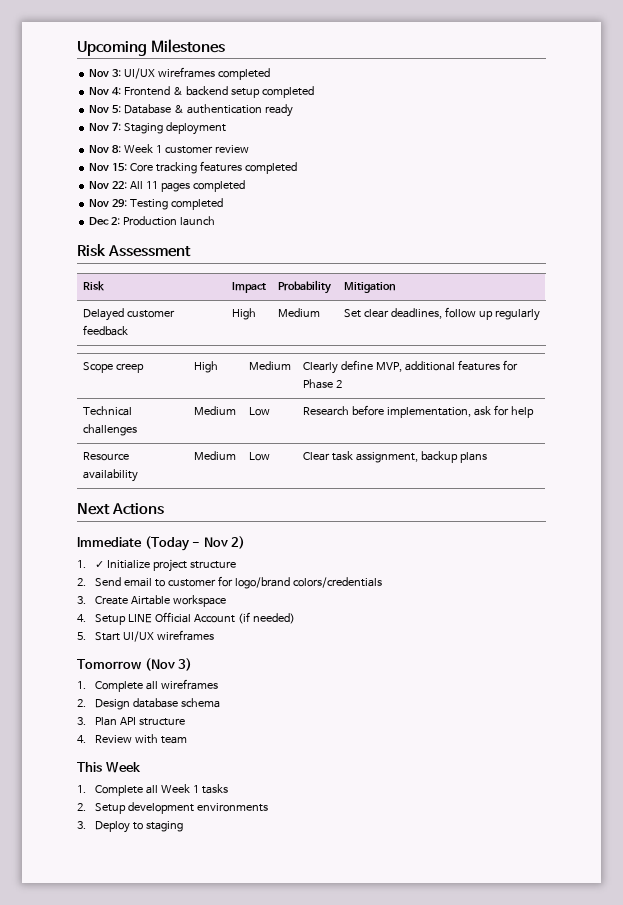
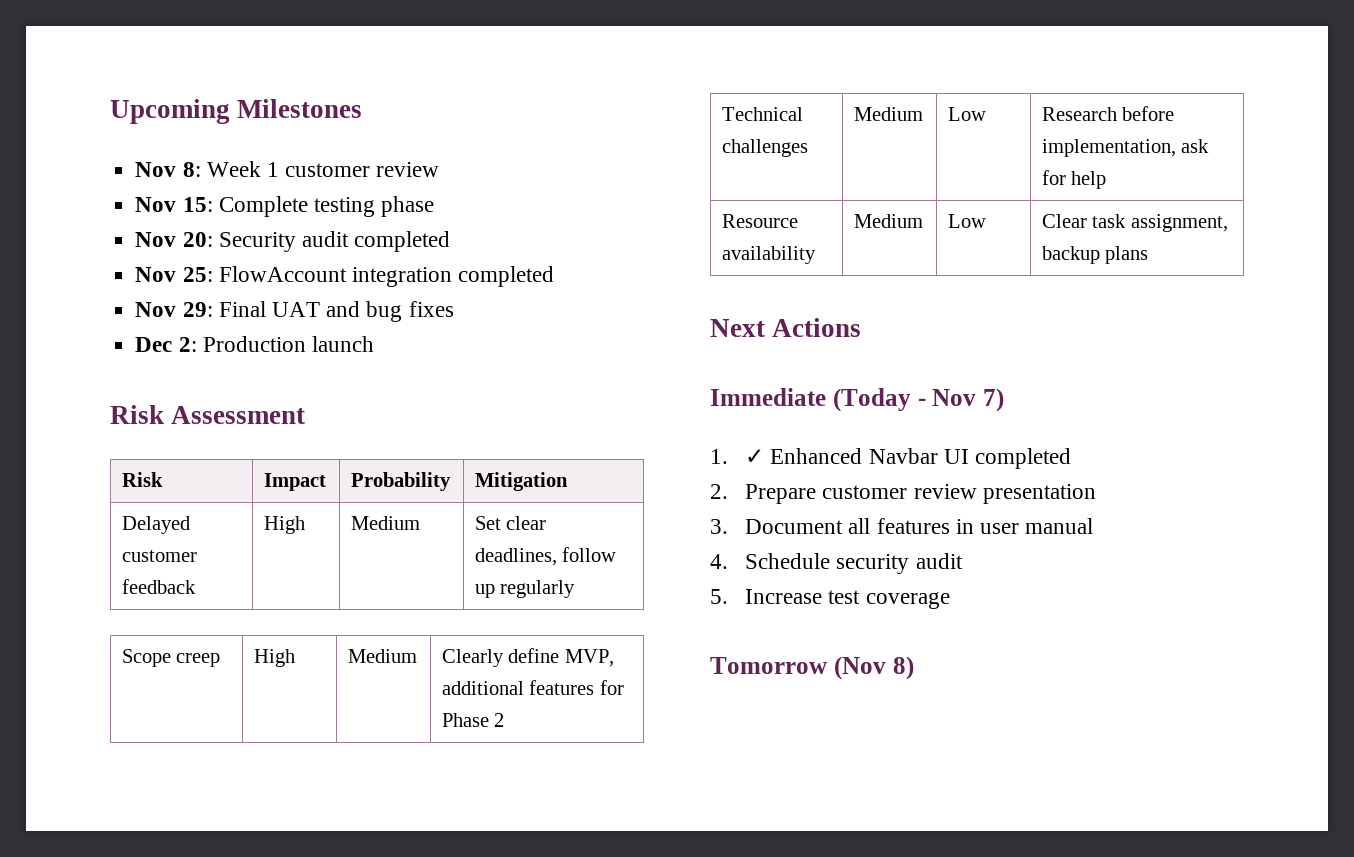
[89,67,270,80] [89,86,314,98] [89,104,293,117] [89,122,227,135] // Nov 3: UI/UX wireframes completed // Nov 4: Frontend & backend setup completed // Nov 5: Database & authentication ready // Nov 7: Staging deployment -> (363, 108) none
[130,161,297,174] [89,180,245,192] [89,198,224,210] Core tracking features completed // Nov 22: All 11 pages completed // Nov 29: Testing completed -> [218,196,435,217] [135,231,451,252] [135,266,555,287] [135,301,454,322] Complete testing phase // Nov 20: Security audit completed // Nov 25: FlowAccount integration completed // Nov 29: Final UAT and bug fixes
[231,536,246,549] 2) -> [983,388,1004,412] 7)
[106,559,236,572] [77,576,382,589] [77,595,226,607] [77,612,295,625] [77,630,214,642] [77,658,193,671] [77,679,218,692] [77,698,220,710] [77,717,185,726] [77,734,187,744] [77,762,141,773] [77,784,228,796] [77,802,268,814] [77,821,183,833] Initialize project structure // 2. Send email to customer for logo/brand colors/credentials // 3. Create Airtable workspace // 4. Setup LINE Official Account (if needed) // 5. Start UI/UX wireframes // Tomorrow (Nov 3) // 1. Complete all wireframes // 2. Design database schema // 3. Plan API structure // 4. Review with team // This Week // 1. Complete all Week 1 tasks // 2. Setup development environments // 3. Deploy to staging -> [770,448,1072,469] [710,484,1096,504] [710,518,1094,534] [710,553,963,574] [710,589,950,609] [710,656,914,680] Enhanced Navbar UI completed // 2. Prepare customer review presentation // 3. Document all features in user manual // 4. Schedule security audit // 5. Increase test coverage // Tomorrow (Nov 8)

